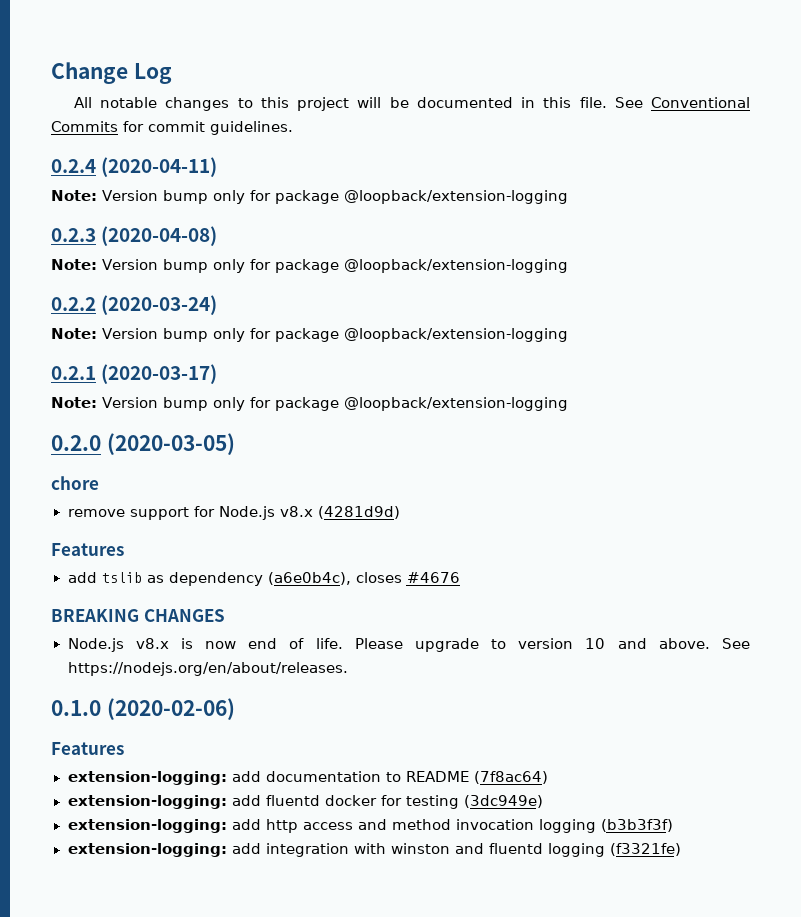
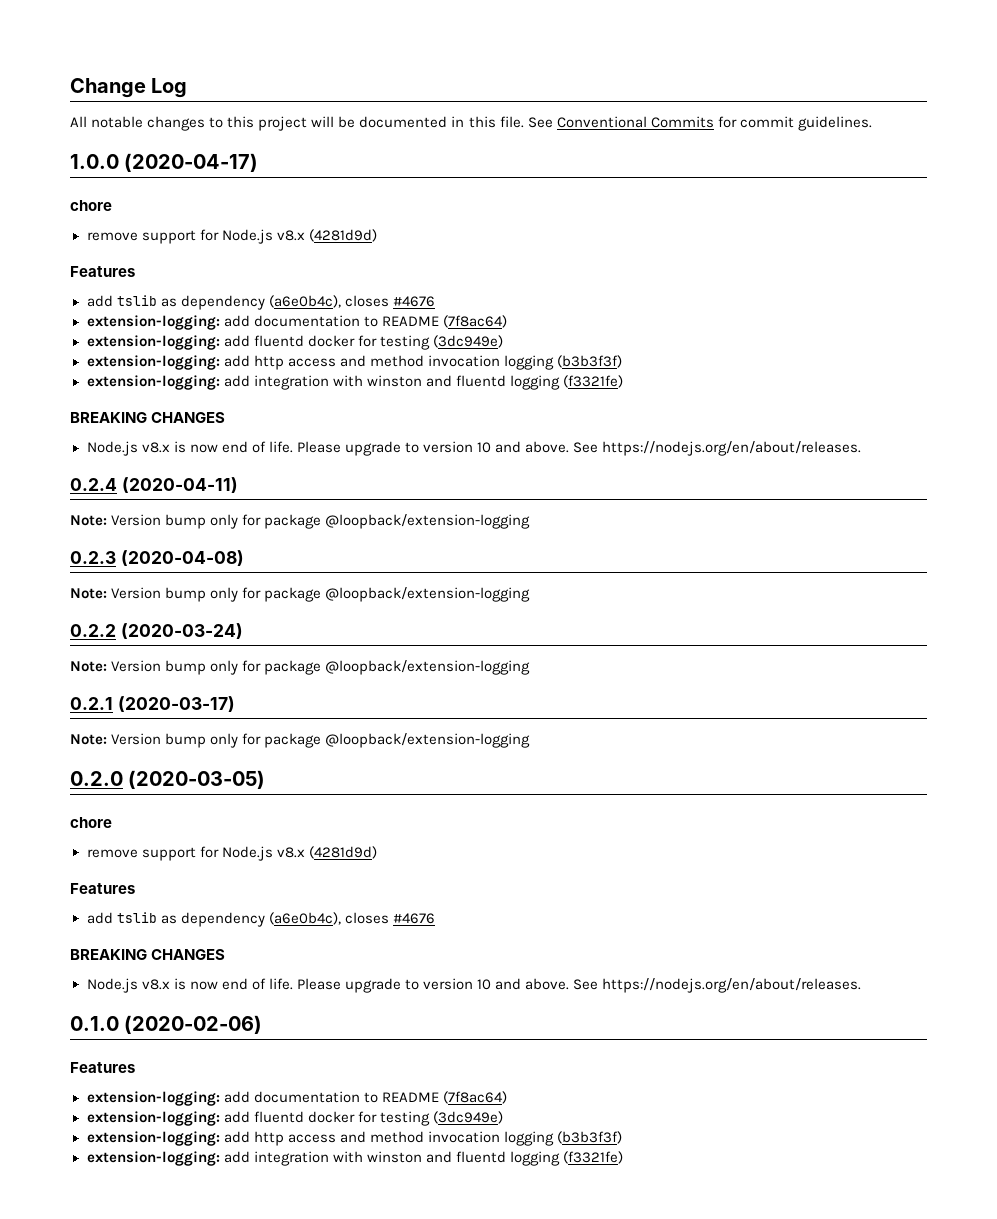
(293, 128) none -> [70,153,259,172] [70,200,112,211] [86,229,377,244] [70,266,135,277] [86,295,435,310] [86,315,507,330] [86,335,503,350] [86,355,622,370] [86,375,623,390] [70,412,226,423] [86,441,862,456] // 1.0.0 (2020-04-17) // chore // remove support for Node.js v8.x (4281d9d) // Features // add tslib as dependency (a6e0b4c), closes #4676 // extension-logging: add documentation to README (7f8ac64) // extension-logging: add fluentd docker for testing (3dc949e) // extension-logging: add http access and method invocation logging (b3b3f3f) // extension-logging: add integration with winston and fluentd logging (f3321fe) // BREAKING CHANGES // Node.js v8.x is now end of life. Please upgrade to version 10 and above. See https://nodejs.org/en/about/releases.

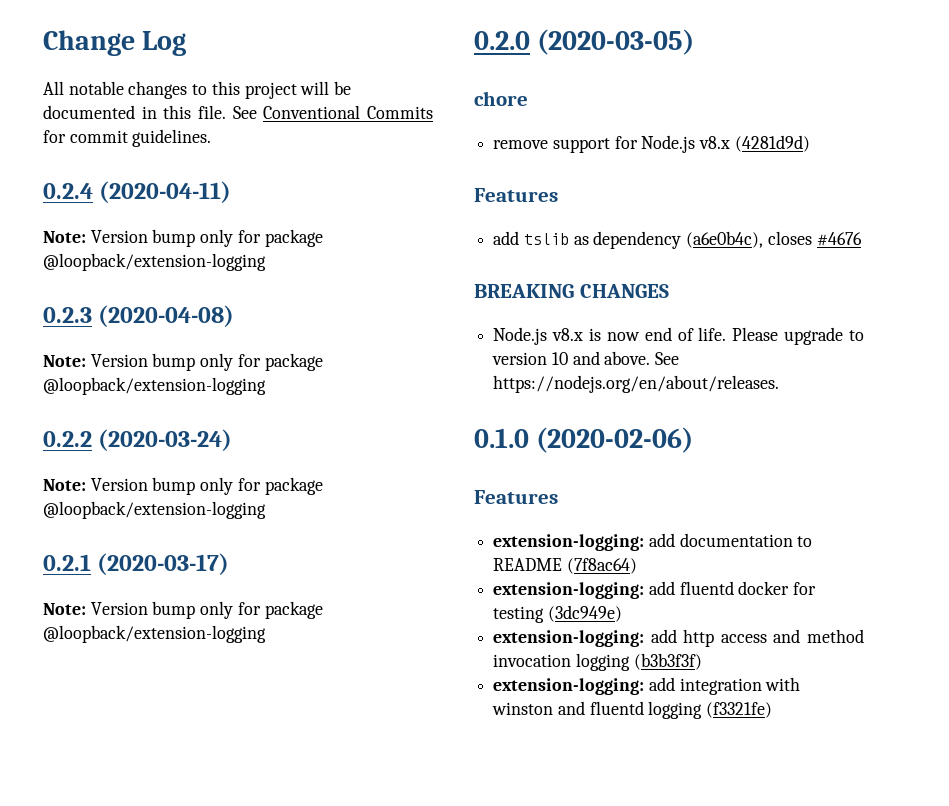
[70,153,259,172] [70,200,112,211] [86,229,377,244] [70,266,135,277] [86,295,435,310] [86,315,507,330] [86,335,503,350] [86,355,622,370] [86,375,623,390] [70,412,226,423] [86,441,862,456] // 1.0.0 (2020-04-17) // chore // remove support for Node.js v8.x (4281d9d) // Features // add tslib as dependency (a6e0b4c), closes #4676 // extension-logging: add documentation to README (7f8ac64) // extension-logging: add fluentd docker for testing (3dc949e) // extension-logging: add http access and method invocation logging (b3b3f3f) // extension-logging: add integration with winston and fluentd logging (f3321fe) // BREAKING CHANGES // Node.js v8.x is now end of life. Please upgrade to version 10 and above. See https://nodejs.org/en/about/releases. -> (212, 138) none

